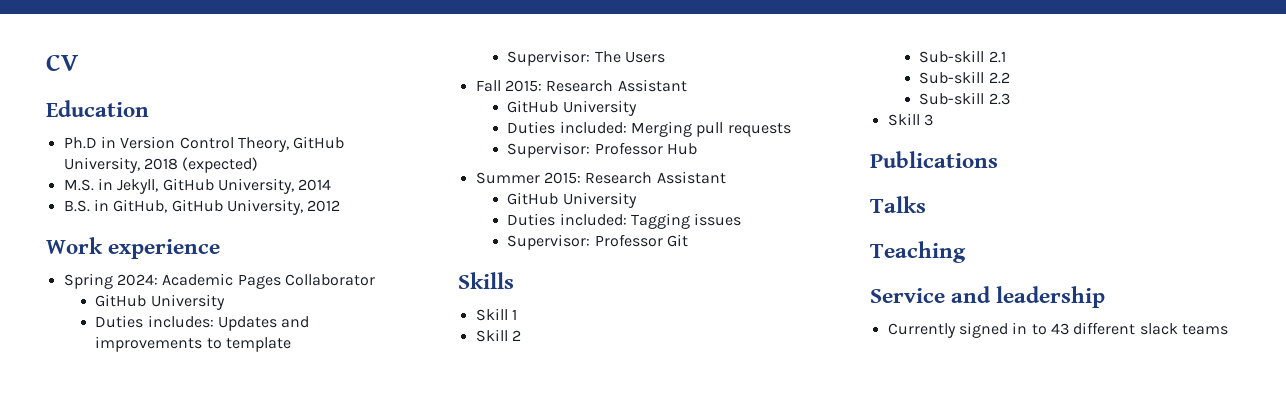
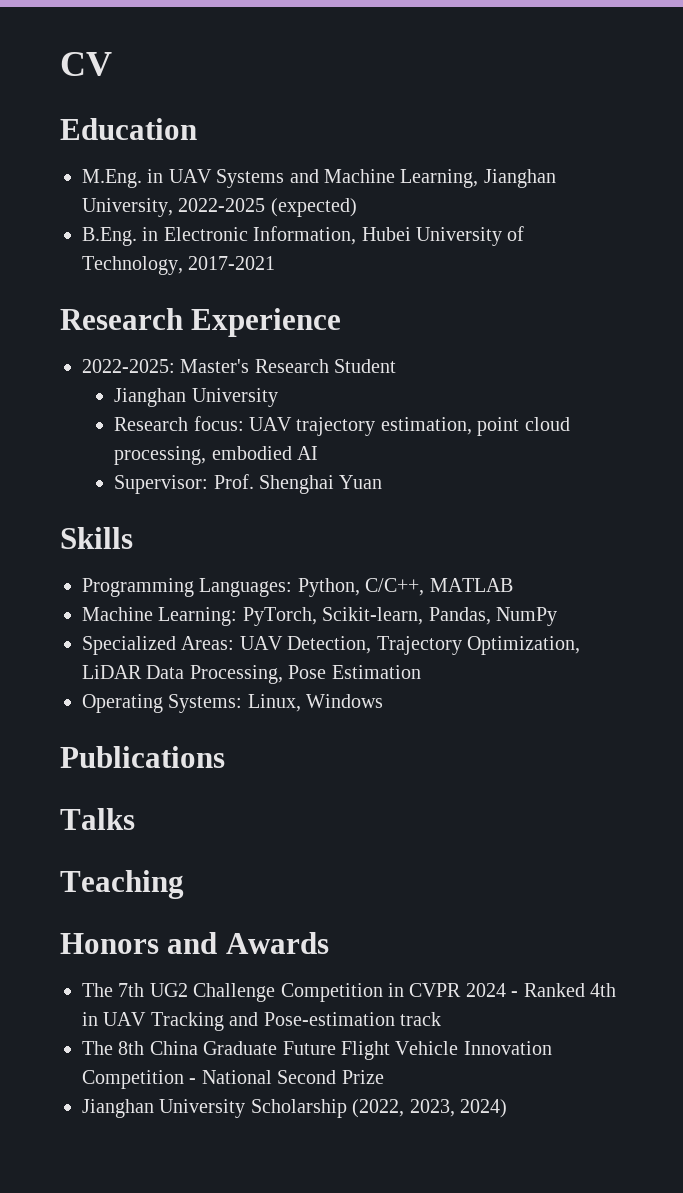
[63,136,345,152] [63,157,259,173] [63,178,332,194] [63,199,341,215] [46,237,221,259] [63,273,375,289] [95,294,225,310] [95,315,310,331] [95,336,291,352] [507,50,665,66] [475,79,687,92] [507,100,637,116] [507,121,791,137] [507,142,697,158] [475,171,726,184] [507,192,637,208] [507,213,742,229] [507,234,688,250] [458,272,514,289] [475,308,517,321] [475,329,521,342] [919,50,1006,63] [919,71,1010,84] [919,92,1010,105] [887,113,933,126] [870,151,998,168] [870,196,926,213] [870,241,966,263] [870,286,1106,308] [887,322,1228,338] Ph.D in Version Control Theory, GitHub University, 2018 (expected) // M.S. in Jekyll, GitHub University, 2014 // B.S. in GitHub, GitHub University, 2012 // Work experience // Spring 2024: Academic Pages Collaborator // GitHub University // Duties includes: Updates and improvements to template // Supervisor: The Users // Fall 2015: Research Assistant // GitHub University // Duties included: Merging pull requests // Supervisor: Professor Hub // Summer 2015: Research Assistant // GitHub University // Duties included: Tagging issues // Supervisor: Professor Git // Skills // Skill 1 // Skill 2 // Sub-skill 2.1 // Sub-skill 2.2 // Sub-skill 2.3 // Skill 3 // Publications // Talks // Teaching // Service and leadership // Currently signed in to 43 different slack teams -> [82,169,556,188] [82,198,357,217] [82,226,525,246] [82,256,276,275] [60,308,342,337] [82,359,397,373] [114,388,278,407] [114,416,570,436] [114,446,319,465] [114,474,383,494] [60,527,133,549] [82,578,513,597] [82,607,557,626] [82,636,580,655] [82,665,421,684] [82,694,384,713] [60,746,225,768] [60,808,135,830] [60,870,184,899] [60,932,329,954] [82,983,616,1002] [82,1012,441,1031] [82,1041,552,1060] [82,1070,384,1089] [82,1099,507,1118] M.Eng. in UAV Systems and Machine Learning, Jianghan University, 2022-2025 (expected) // B.Eng. in Electronic Information, Hubei University of Technology, 2017-2021 // Research Experience // 2022-2025: Master's Research Student // Jianghan University // Research focus: UAV trajectory estimation, point cloud processing, embodied AI // Supervisor: Prof. Shenghai Yuan // Skills // Programming Languages: Python, C/C++, MATLAB // Machine Learning: PyTorch, Scikit-learn, Pandas, NumPy // Specialized Areas: UAV Detection, Trajectory Optimization, LiDAR Data Processing, Pose Estimation // Operating Systems: Linux, Windows // Publications // Talks // Teaching // Honors and Awards // The 7th UG2 Challenge Competition in CVPR 2024 - Ranked 4th in UAV Tracking and Pose-estimation track // The 8th China Graduate Future Flight Vehicle Innovation Competition - National Second Prize // Jianghan University Scholarship (2022, 2023, 2024)

